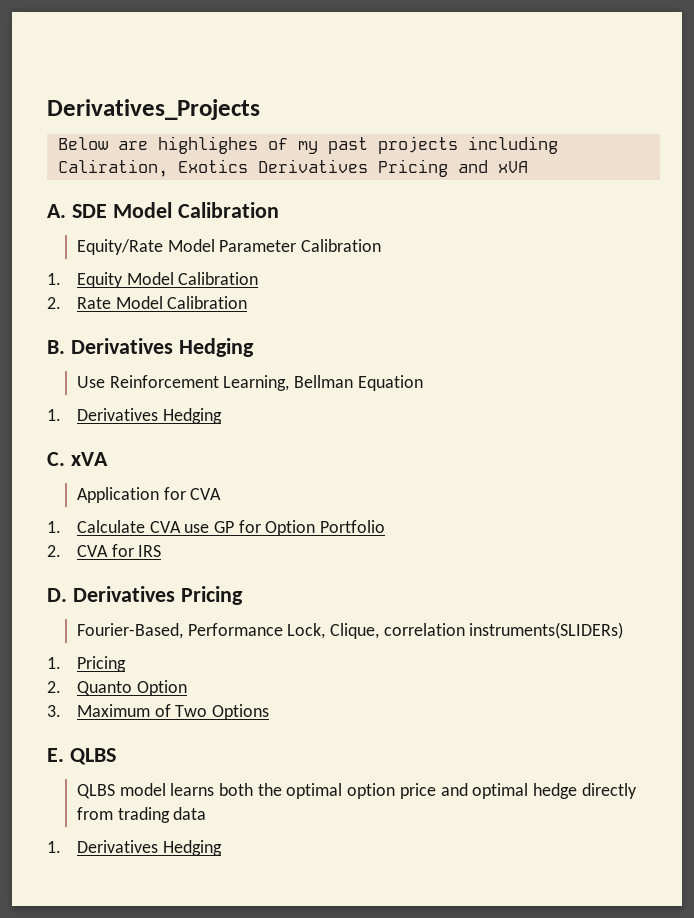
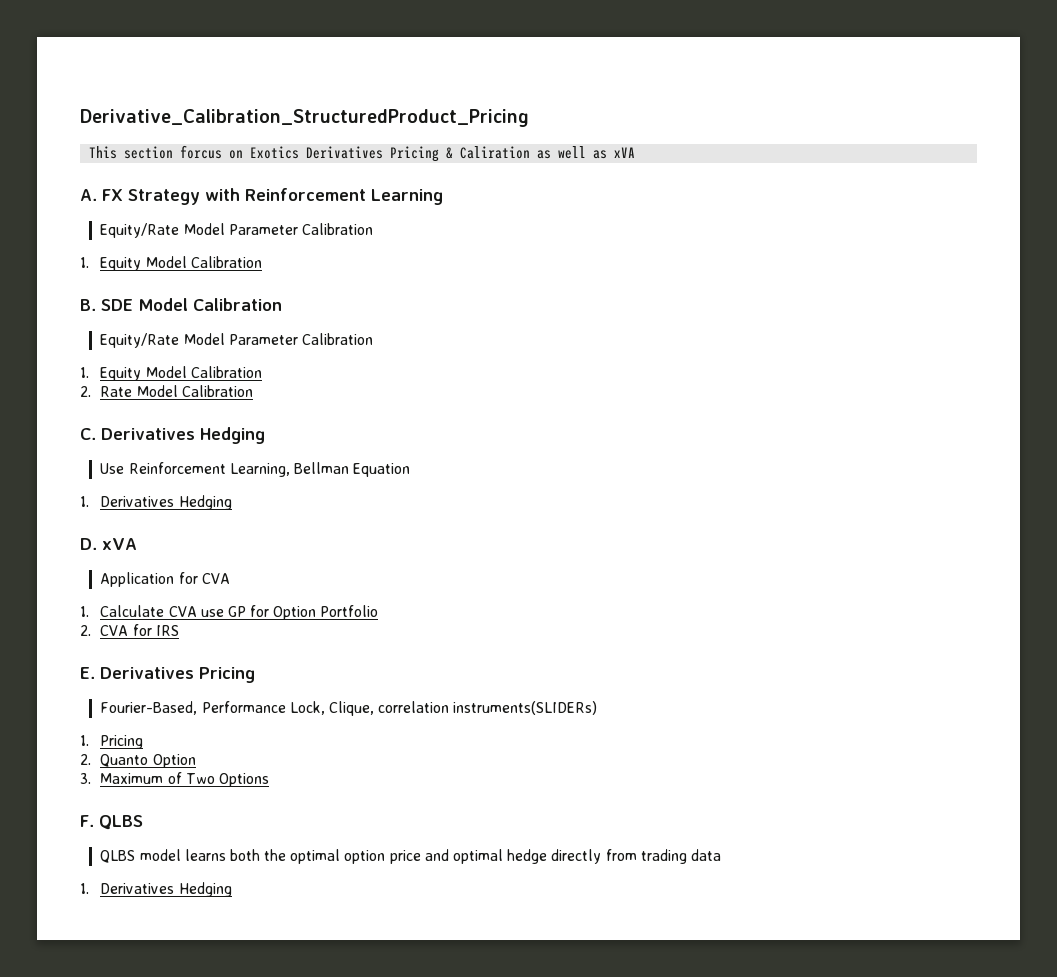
[47,99,260,120] [57,136,558,154] [57,159,528,177] [47,204,66,218] Derivatives_Projects // Below are highlighes of my past projects including Caliration, Exotics Derivatives Pricing and xVA // A. -> [80,109,529,127] [89,145,636,162] [80,188,443,205] [100,223,373,238] [80,256,262,271] [80,299,96,311] Derivative_Calibration_StructuredProduct_Pricing // This section forcus on Exotics Derivatives Pricing & Caliration as well as xVA // A. FX Strategy with Reinforcement Learning // Equity/Rate Model Parameter Calibration // 1. Equity Model Calibration // B.
[47,340,65,354] B. -> [80,428,96,440] C.
[47,452,65,466] C. -> [80,538,97,550] D.
[47,588,67,602] D. -> [80,667,95,679] E.
[47,748,64,762] E. -> [80,815,94,827] F.

